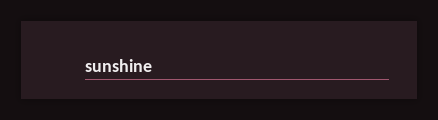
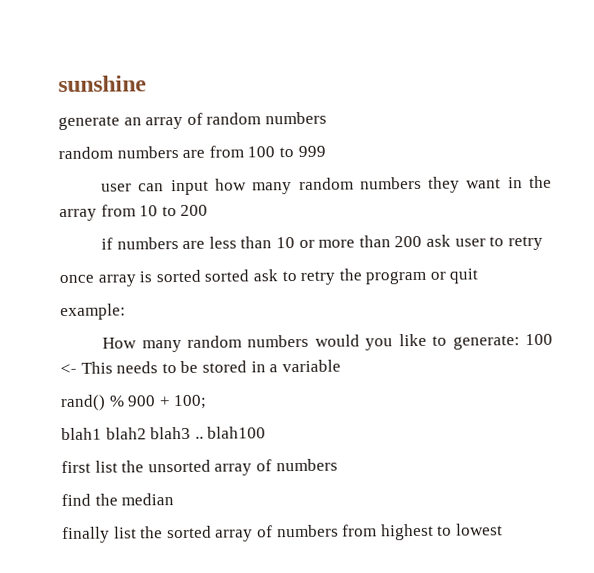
(152, 65) none -> [58,111,327,131] [58,145,326,160] [101,175,553,196] [59,204,209,222] [101,234,543,251] [59,268,479,287] [60,303,126,321] [102,333,553,353] [60,359,341,375] [60,394,208,412] [61,426,267,441] [61,458,338,476] [61,493,175,507] [62,523,503,544] // generate an array of random numbers // random numbers are from 100 to 999 // user can input how many random numbers they want in the array from 10 to 200 // if numbers are less than 10 or more than 200 ask user to retry // once array is sorted sorted ask to retry the program or quit // example: // How many random numbers would you like to generate: 100 <- This needs to be stored in a variable // rand() % 900 + 100; // blah1 blah2 blah3 .. blah100 // first list the unsorted array of numbers // find the median // finally list the sorted array of numbers from highest to lowest

